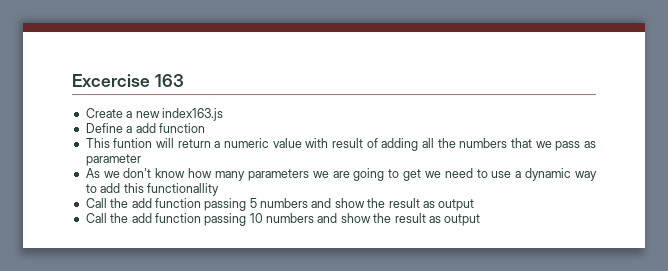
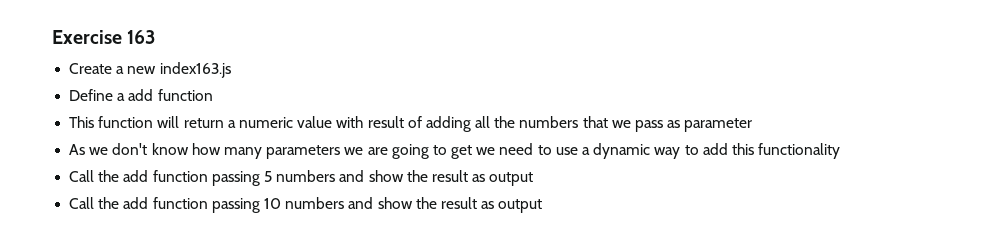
[72,74,150,87] Excercise -> [52,30,122,44] Exercise
[113,138,153,148] funtion -> [98,116,154,128] function
[146,183,219,196] functionallity -> [758,143,841,159] functionality

